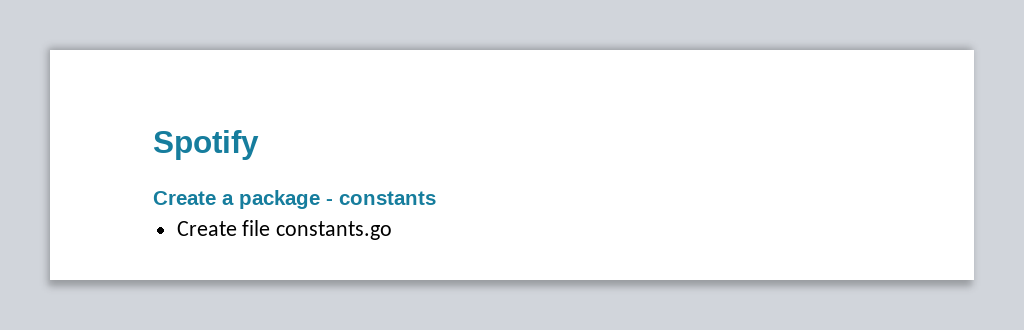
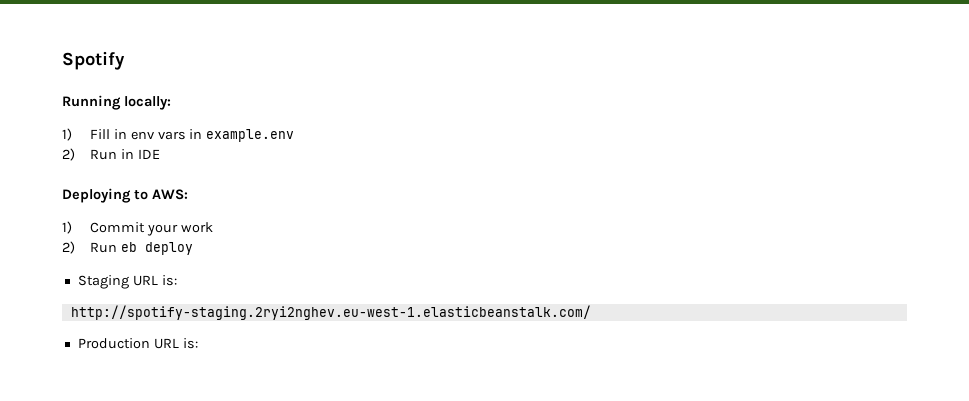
[153,190,436,209] [176,220,393,240] Create a package - constants // Create file constants.go -> [62,95,171,110] [62,128,295,142] [62,148,160,161] [62,188,188,203] [62,221,213,236] [62,241,193,255] [77,275,177,289] [70,305,591,320] [77,338,198,349] Running locally: // 1) Fill in env vars in example.env // 2) Run in IDE // Deploying to AWS: // 1) Commit your work // 2) Run eb deploy // Staging URL is: // http://spotify-staging.2ryi2nghev.eu-west-1.elasticbeanstalk.com/ // Production URL is:

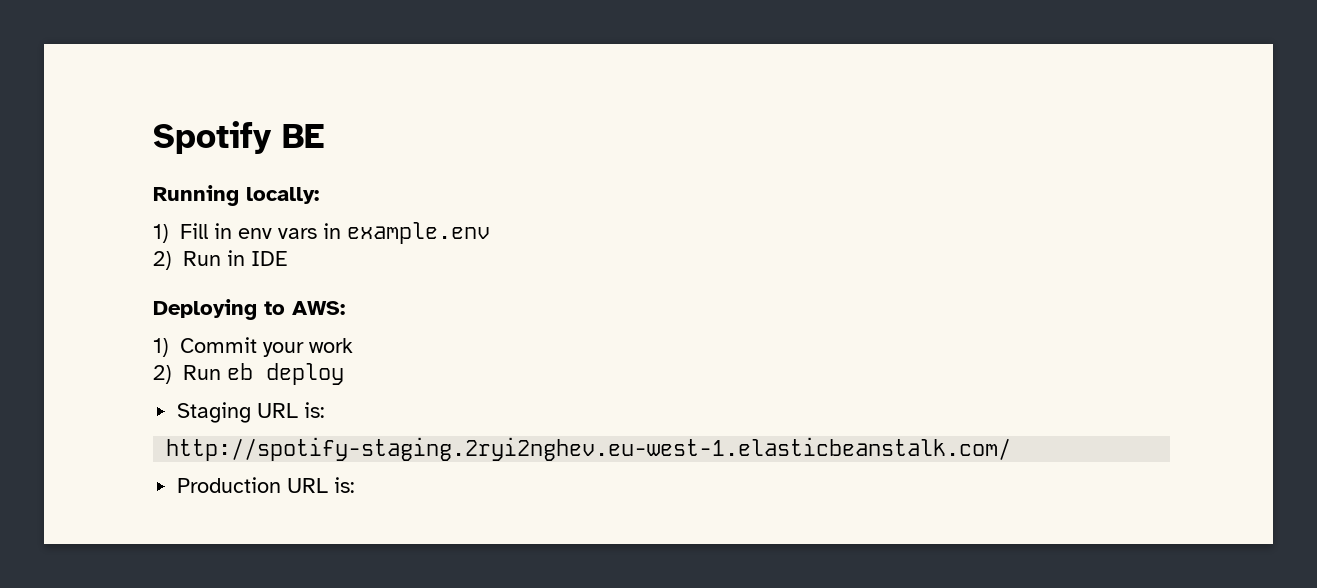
(125, 60) none -> [282,124,324,148] BE

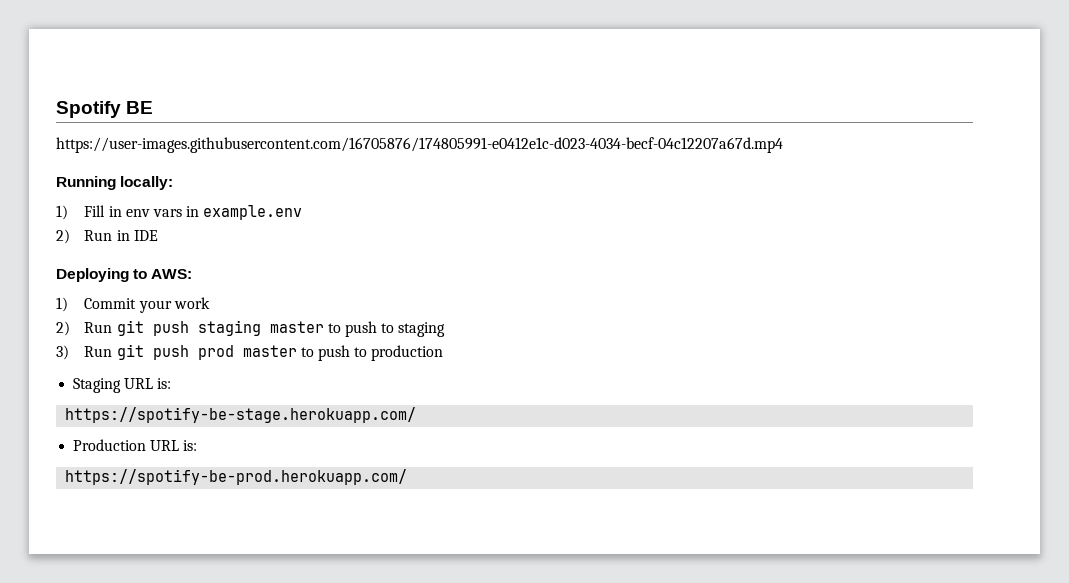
(324, 136) none -> [56,137,783,153] // https://user-images.githubusercontent.com/16705876/174805991-e0412e1c-d023-4034-becf-04c12207a67d.mp4
[227,363,344,385] eb deploy -> [116,320,446,337] [56,344,444,361] git push staging master to push to staging // 3) Run git push prod master to push to production
[166,437,1012,461] http://spotify-staging.2ryi2nghev.eu-west-1.elasticbeanstalk.com/ -> [65,407,417,423] https://spotify-be-stage.herokuapp.com/
(356, 485) none -> [65,469,408,485] // https://spotify-be-prod.herokuapp.com/

